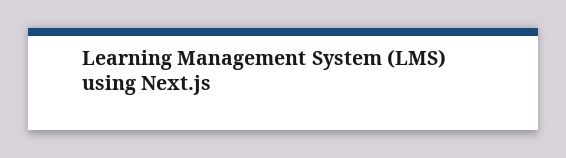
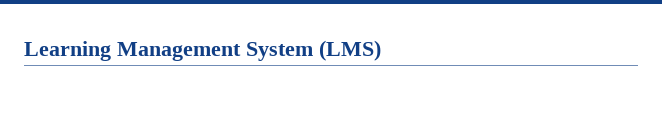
[82,75,212,95] using Next.js -> (381, 50) none

